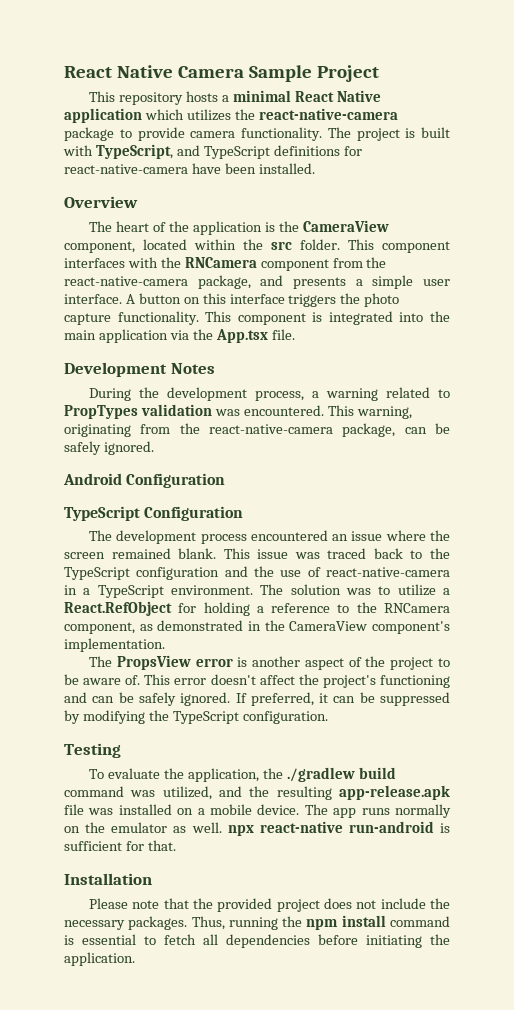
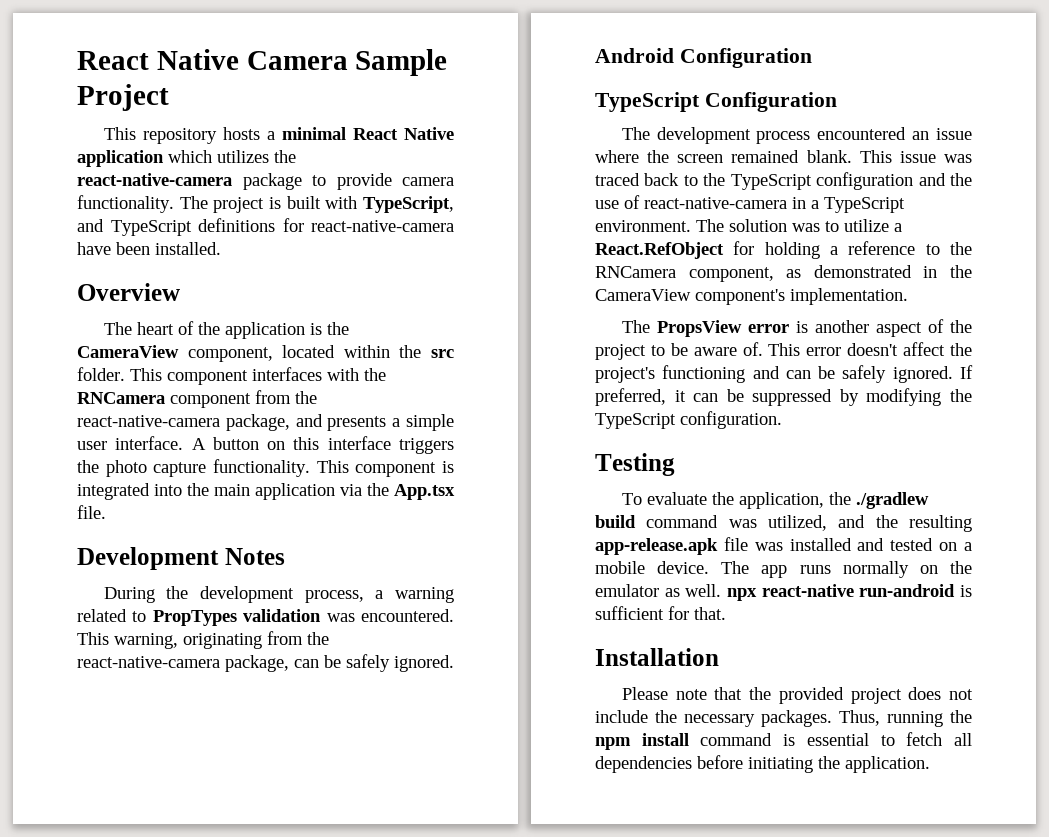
(172, 809) none -> [857,538,934,551] and tested

